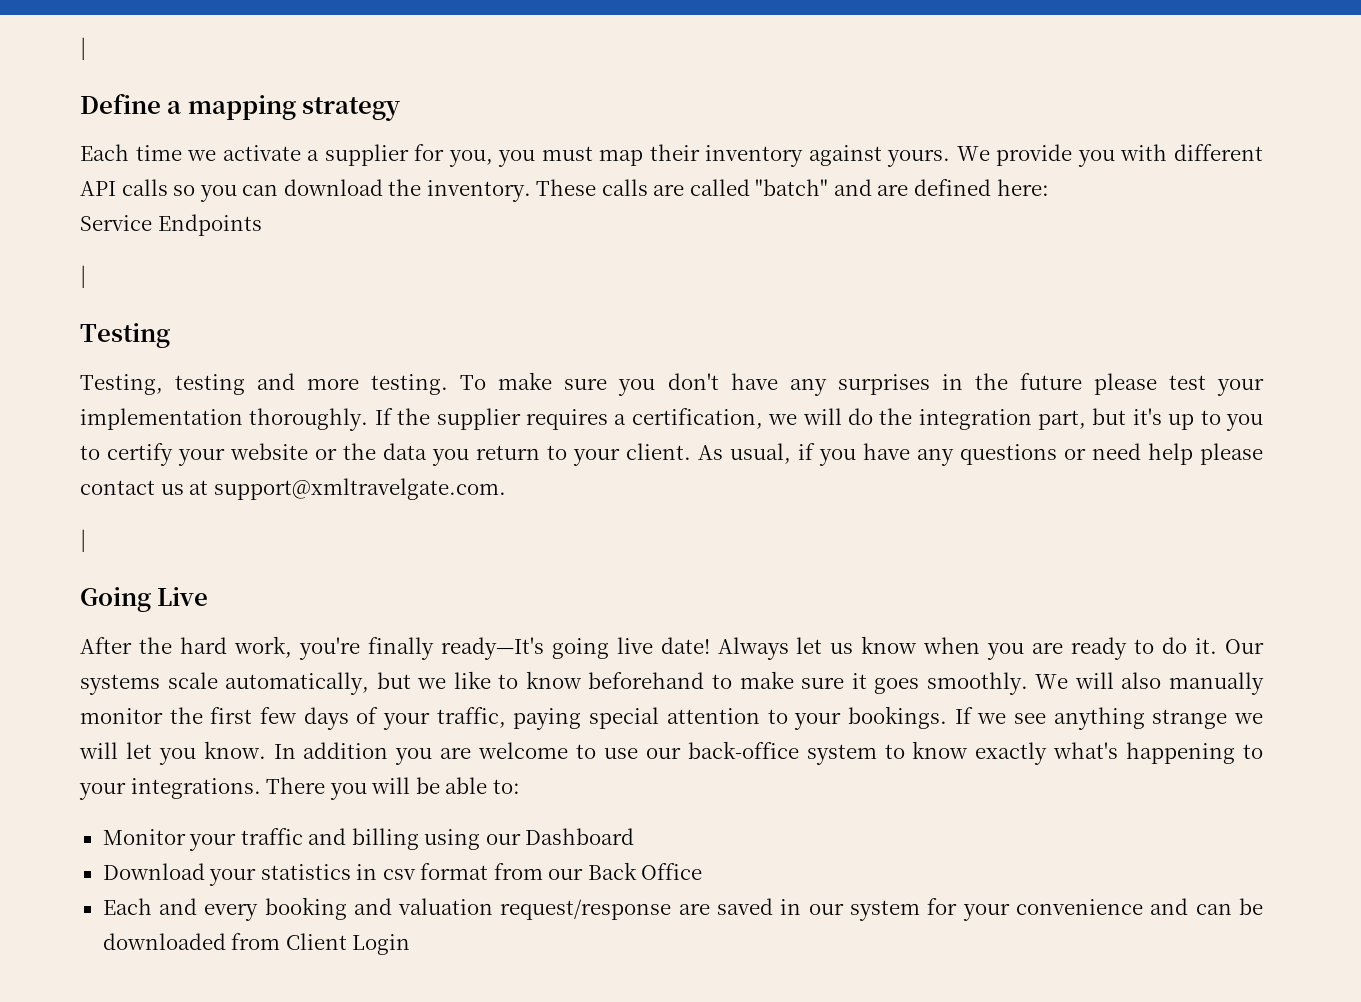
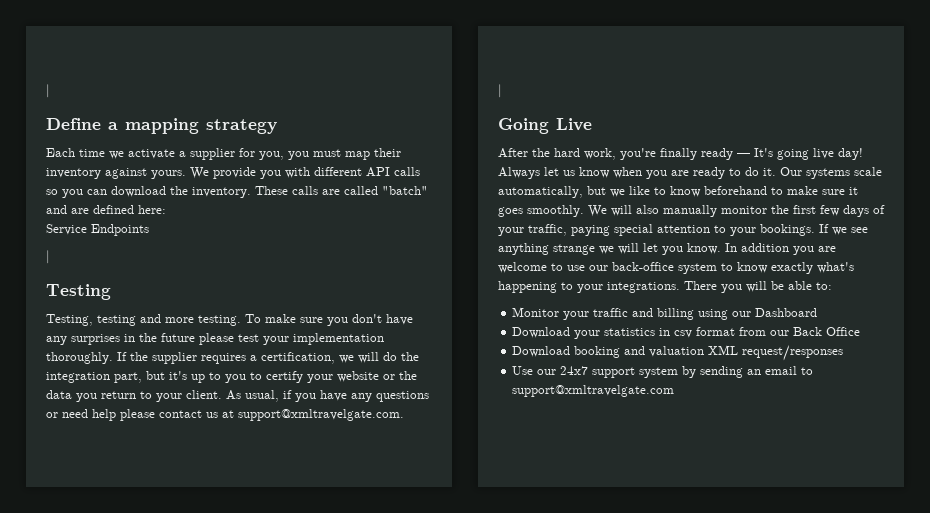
[440,637,544,660] ready—It's -> [701,148,773,160] ready — It's
[660,637,710,654] date! -> [838,148,863,160] day!
[102,897,1264,921] [102,933,411,955] Each and every booking and valuation request/response are saved in our system for your convenience and can be downloaded from Client Login -> [512,345,844,361] [512,366,814,378] [512,385,675,397] Download booking and valuation XML request/responses // Use our 24x7 support system by sending an email to support@xmltravelgate.com

